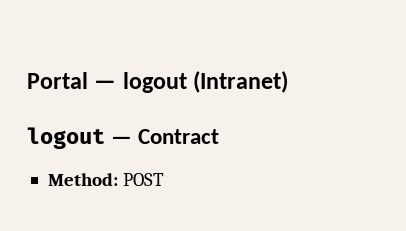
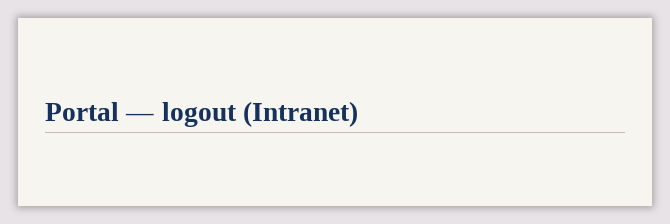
[27,127,220,149] [47,173,165,186] // logout — Contract // Method: POST -> (359, 114) none

